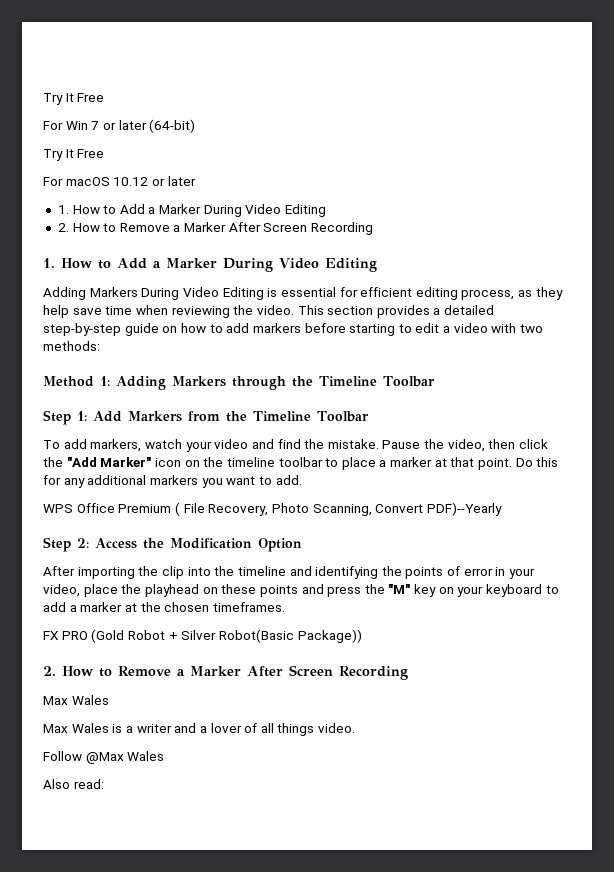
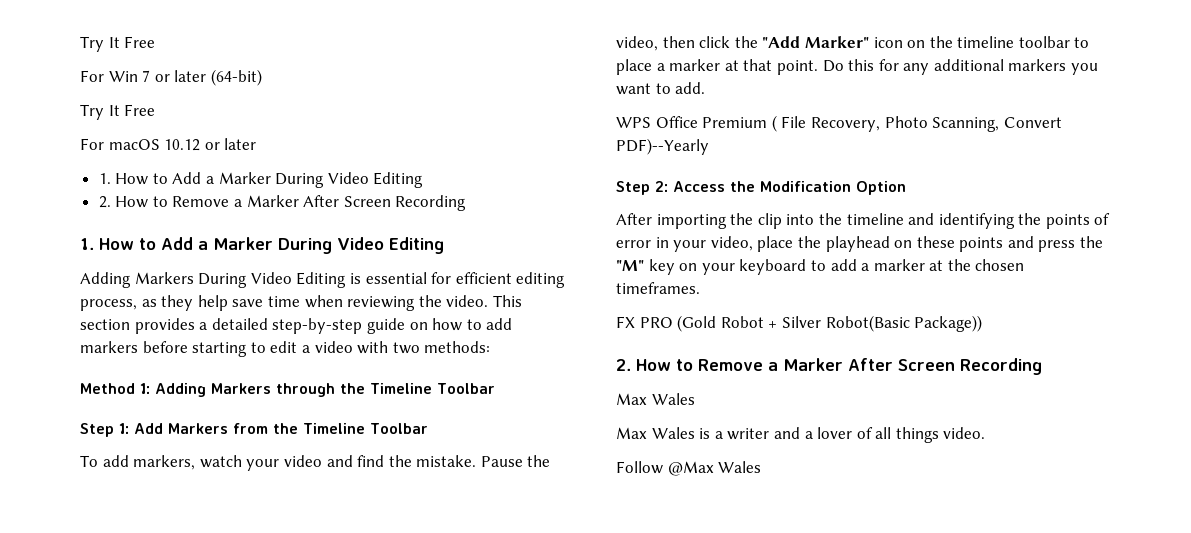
[43,779,104,789] // Also read: -> (762, 467) none

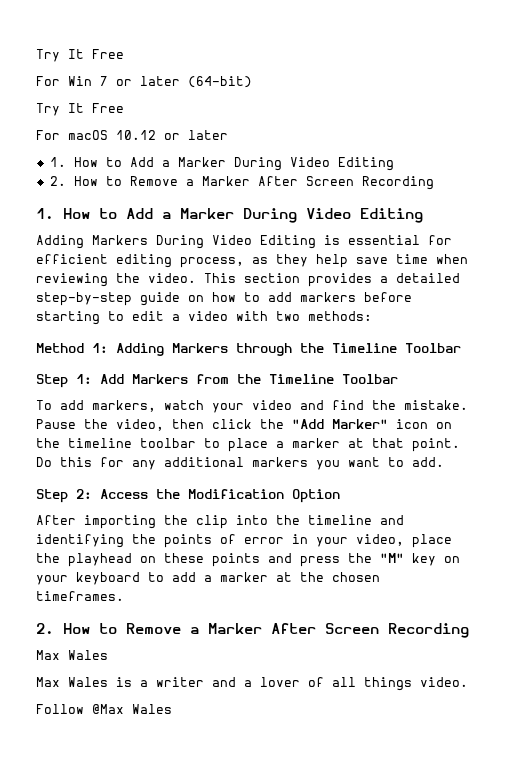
[616,115,1062,132] [616,138,709,155] // WPS Office Premium ( File Recovery, Photo Scanning, Convert PDF)--Yearly -> (444, 462) none
[616,315,983,332] // FX PRO (Gold Robot + Silver Robot(Basic Package)) -> (124, 596) none

